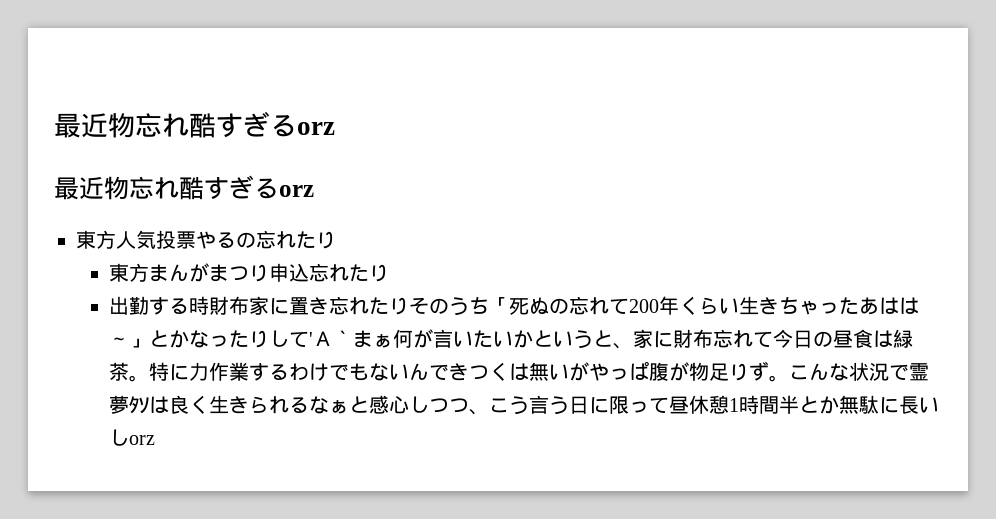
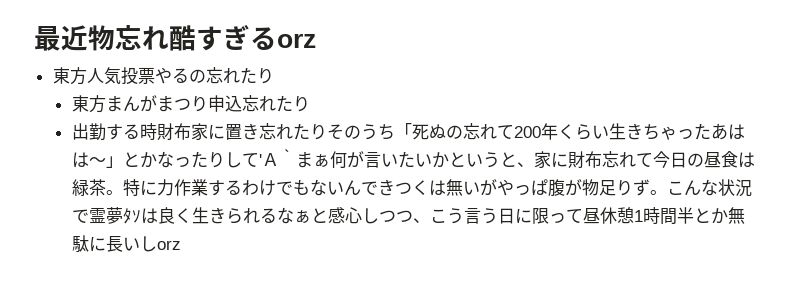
[54,111,335,138] [54,175,314,200] 最近物忘れ酷すぎるorz // 最近物忘れ酷すぎるorz -> [34,24,316,51] 最近物忘れ酷すぎるorz

